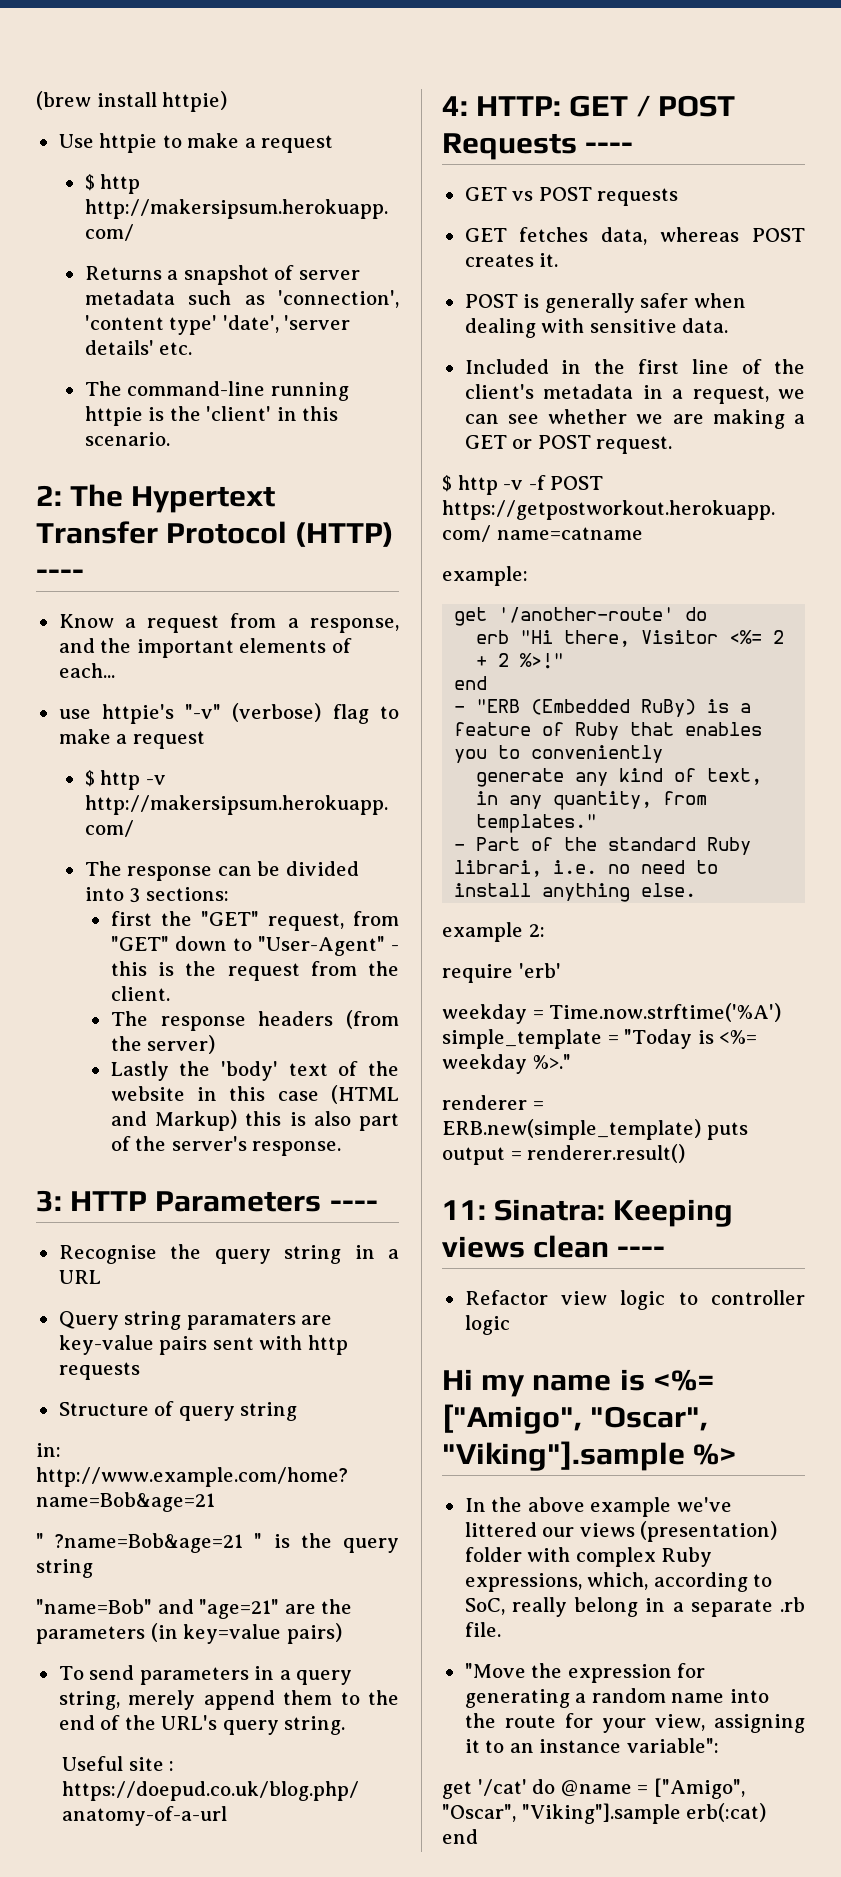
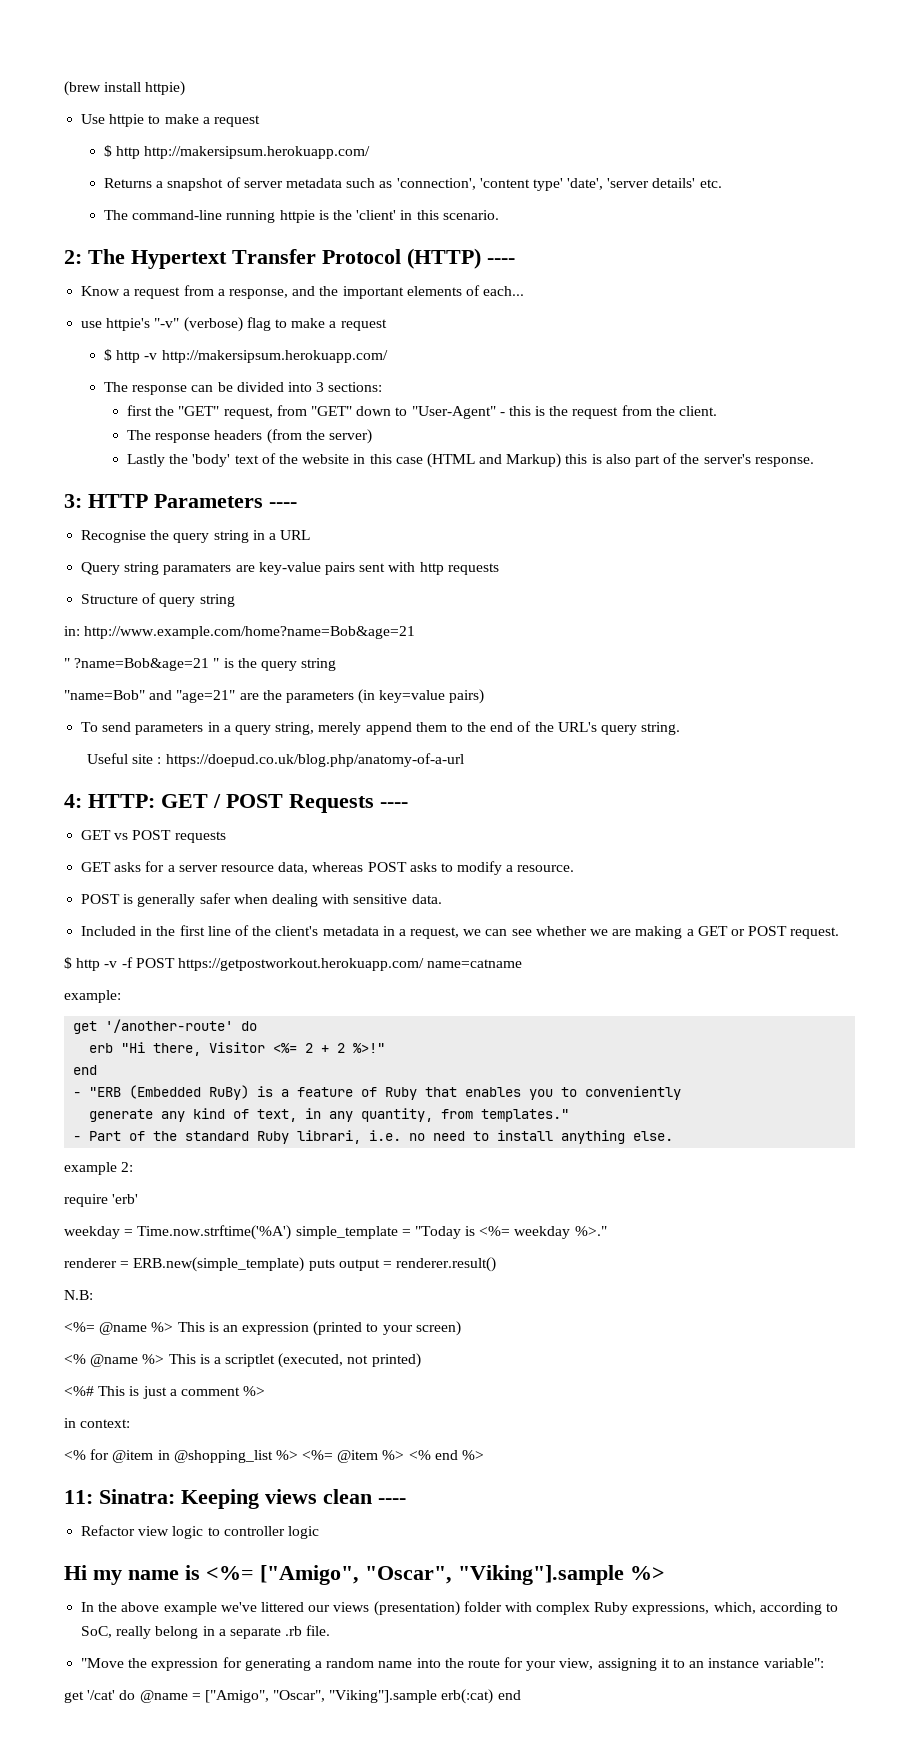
[519,227,805,245] [464,253,559,267] fetches data, whereas POST creates it. -> [114,861,575,875] asks for a server resource data, whereas POST asks to modify a resource.
(686, 1153) none -> [64,1290,93,1300] [64,1321,461,1336] [64,1353,421,1368] [64,1386,266,1399] [64,1418,131,1428] [64,1449,485,1463] // N.B: // <%= @name %> This is an expression (printed to your screen) // <% @name %> This is a scriptlet (executed, not printed) // <%# This is just a comment %> // in context: // <% for @item in @shopping_list %> <%= @item %> <% end %>

